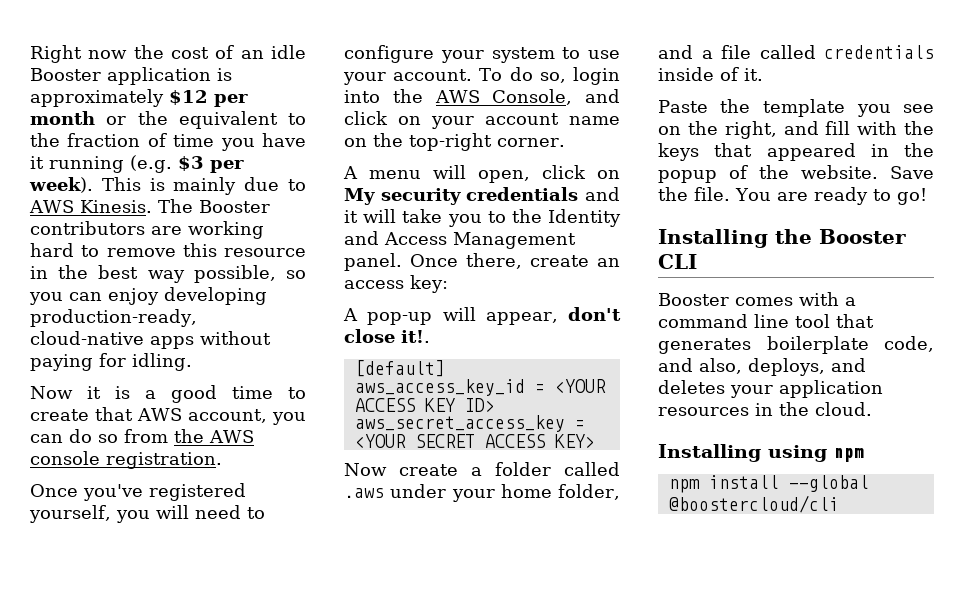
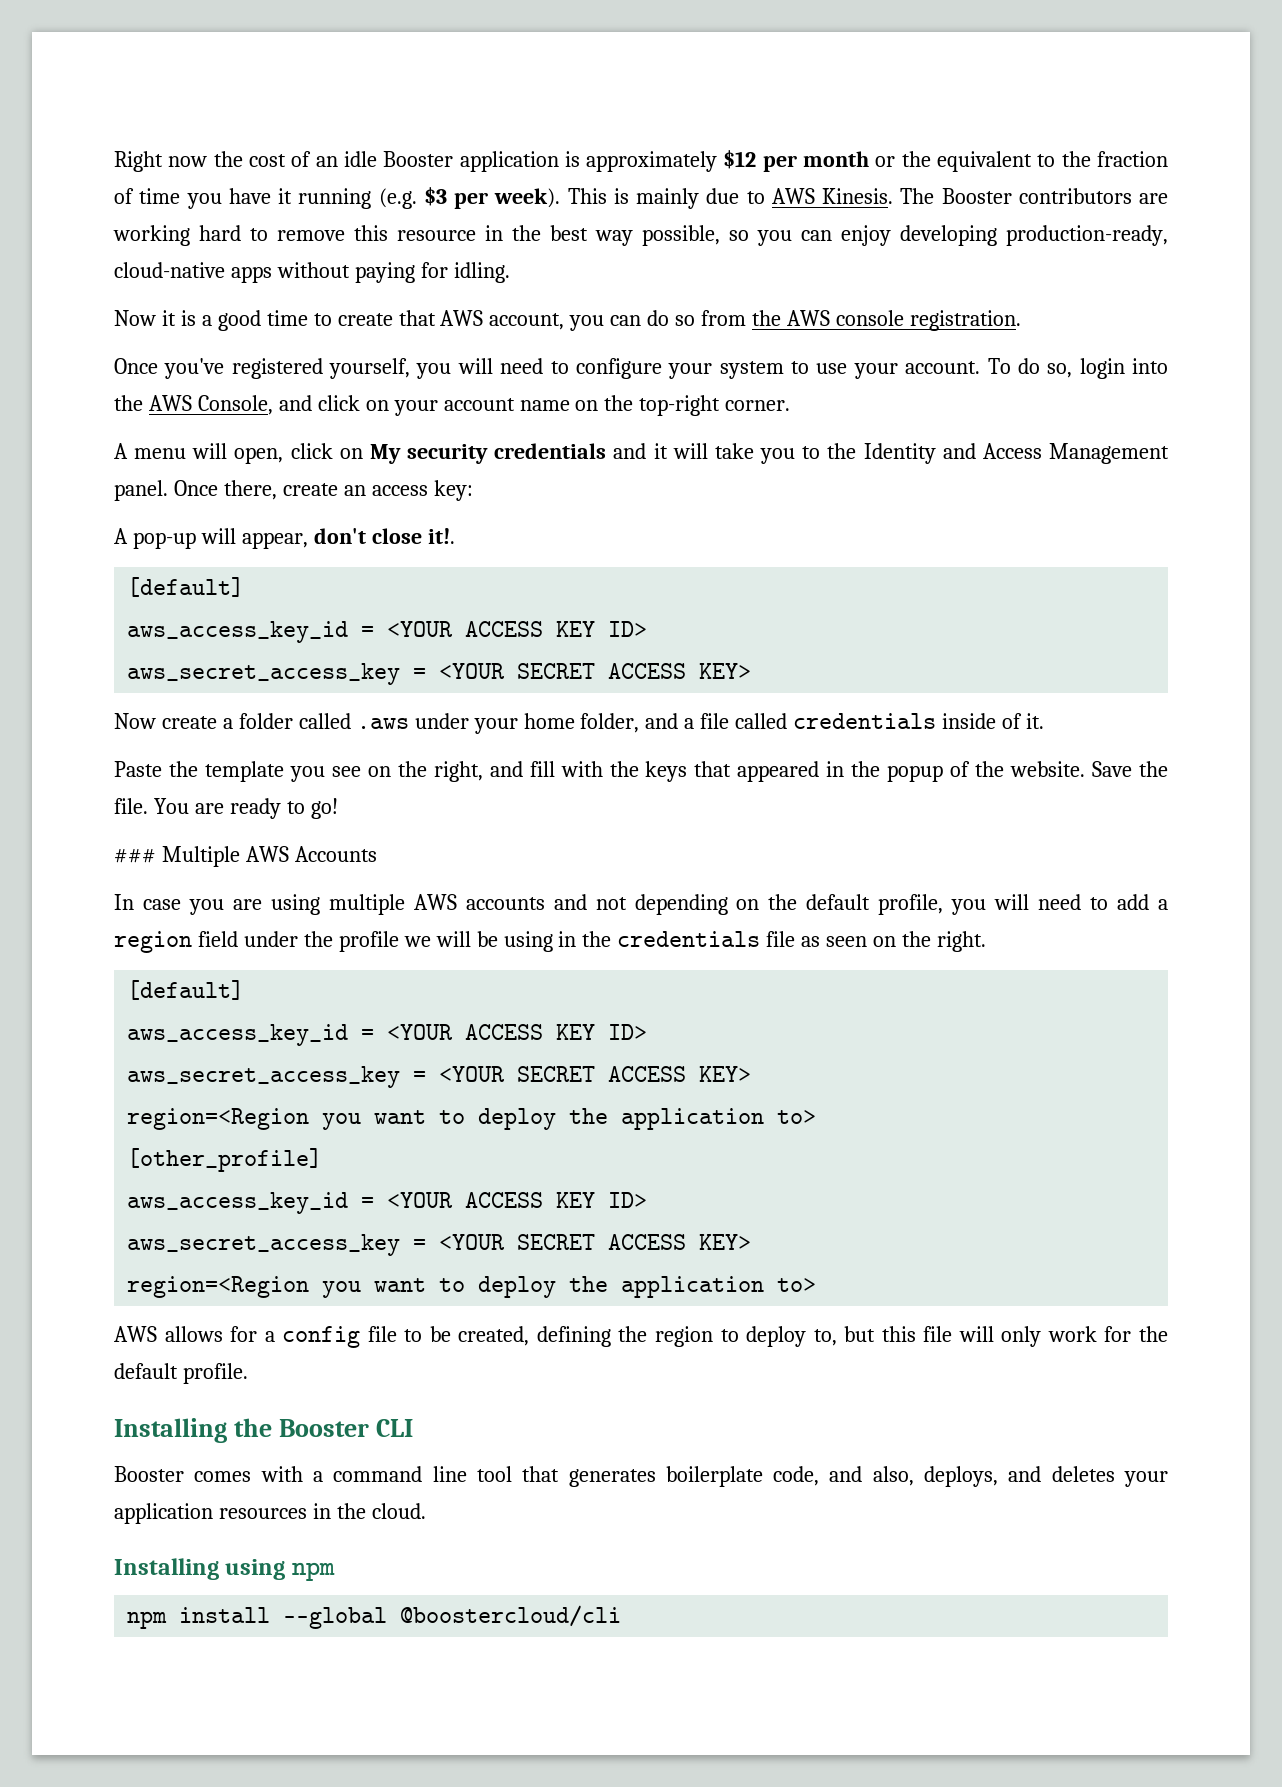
(927, 196) none -> [114,846,377,867] [114,894,1169,915] [114,931,986,953] [127,980,245,1000] [127,1024,648,1046] [127,1066,752,1088] [127,1108,817,1130] [127,1148,323,1172] [127,1192,648,1214] [127,1234,752,1256] [127,1276,817,1298] [114,1326,1168,1348] [114,1363,248,1384] // ### Multiple AWS Accounts // In case you are using multiple AWS accounts and not depending on the default profile, you will need to add a region field under the profile we will be using in the credentials file as seen on the right. // [default] // aws_access_key_id = <YOUR ACCESS KEY ID> // aws_secret_access_key = <YOUR SECRET ACCESS KEY> // region=<Region you want to deploy the application to> // [other_profile] // aws_access_key_id = <YOUR ACCESS KEY ID> // aws_secret_access_key = <YOUR SECRET ACCESS KEY> // region=<Region you want to deploy the application to> // AWS allows for a config file to be created, defining the region to deploy to, but this file will only work for the default profile.

